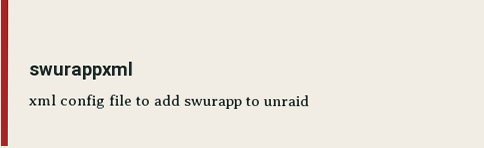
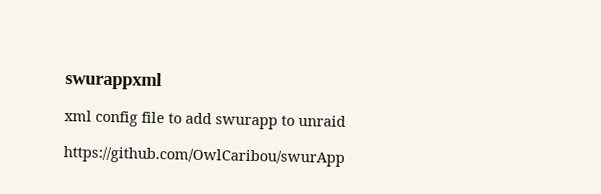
(310, 101) none -> [63,146,345,167] // https://github.com/OwlCaribou/swurApp

